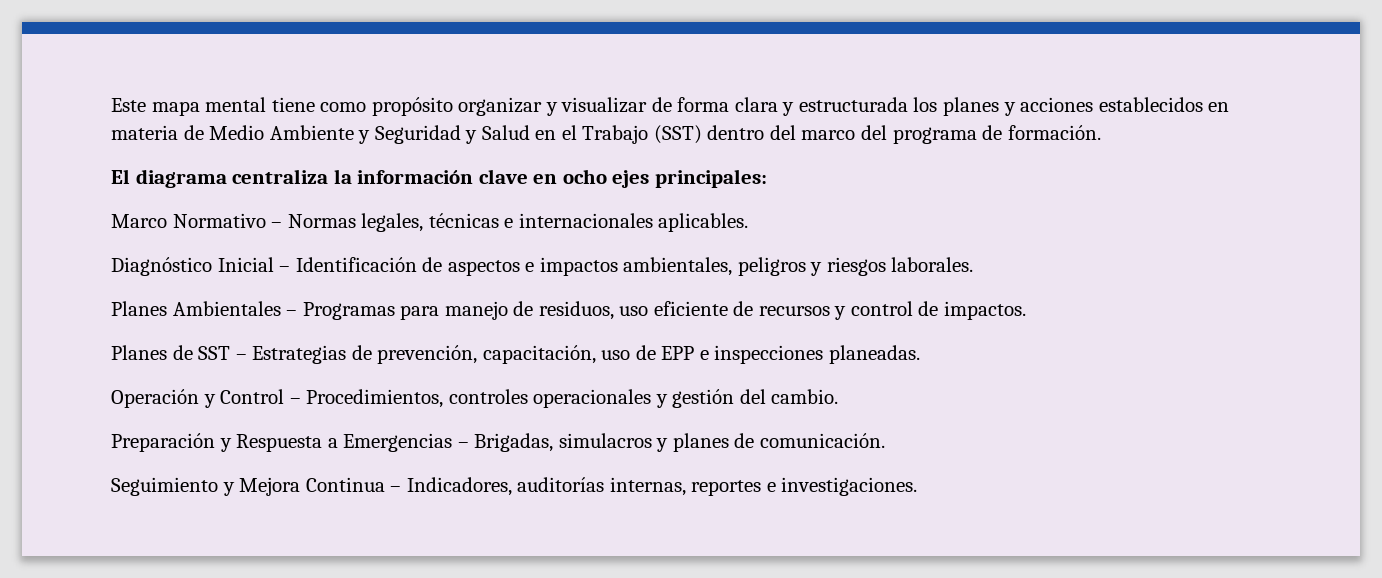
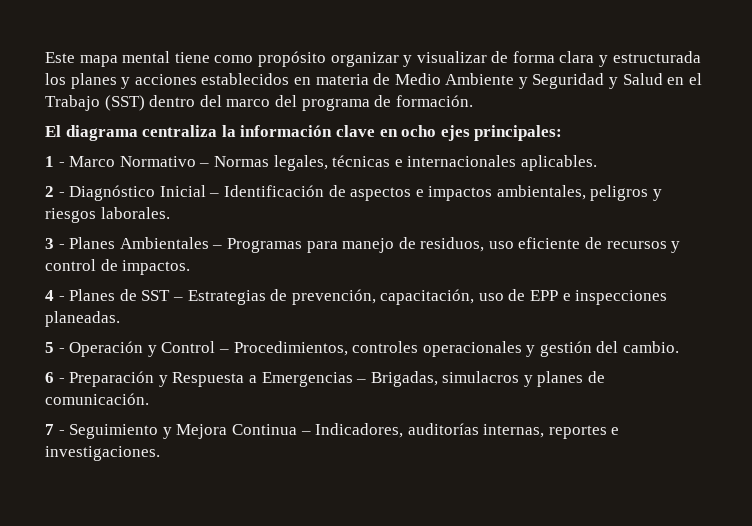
(767, 178) none -> [45,156,65,167] 1 -
(749, 222) none -> [45,186,65,197] 2 -
(974, 264) none -> [45,238,65,249] 3 -
(1027, 310) none -> [45,290,65,301] 4 -
(920, 354) none -> [45,342,65,353] 5 -
(839, 396) none -> [45,372,65,383] 6 -
(885, 440) none -> [45,424,65,435] 7 -

